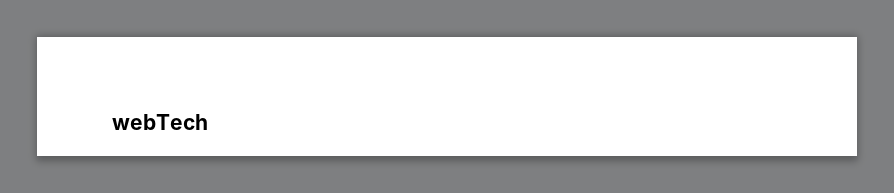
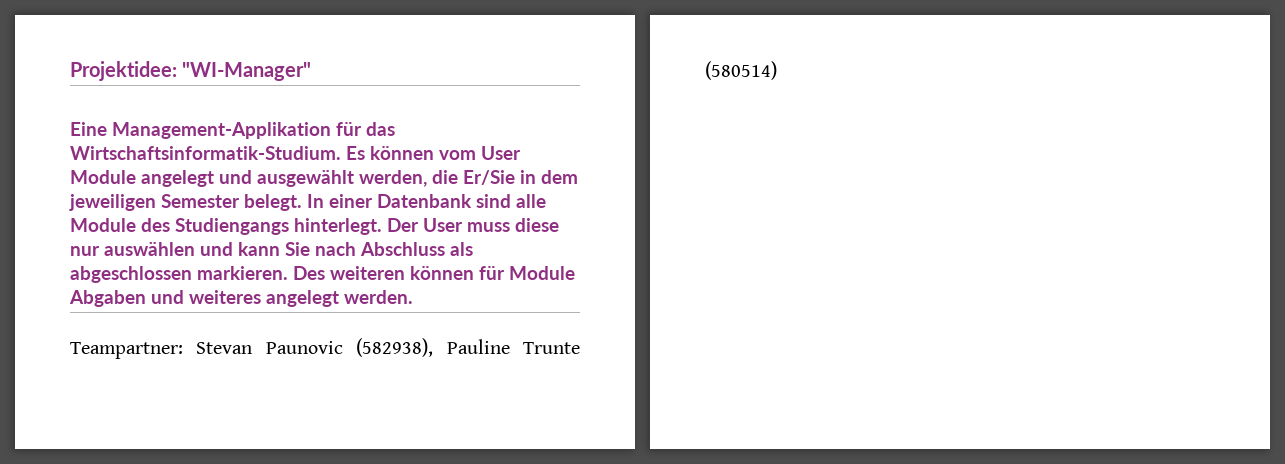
[112,114,208,130] webTech -> [70,61,312,81] [70,122,395,139] [70,146,521,160] [70,170,578,187] [69,194,546,211] [70,218,559,235] [70,242,473,256] [70,266,575,283] [69,290,413,307] [70,338,580,359] [705,61,777,80] Projektidee: "WI-Manager" // Eine Management-Applikation für das Wirtschaftsinformatik-Studium. Es können vom User Module angelegt und ausgewählt werden, die Er/Sie in dem jeweiligen Semester belegt. In einer Datenbank sind alle Module des Studiengangs hinterlegt. Der User muss diese nur auswählen und kann Sie nach Abschluss als abgeschlossen markieren. Des weiteren können für Module Abgaben und weiteres angelegt werden. // Teampartner: Stevan Paunovic (582938), Pauline Trunte (580514)

